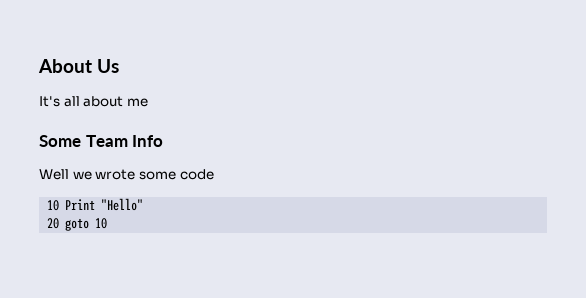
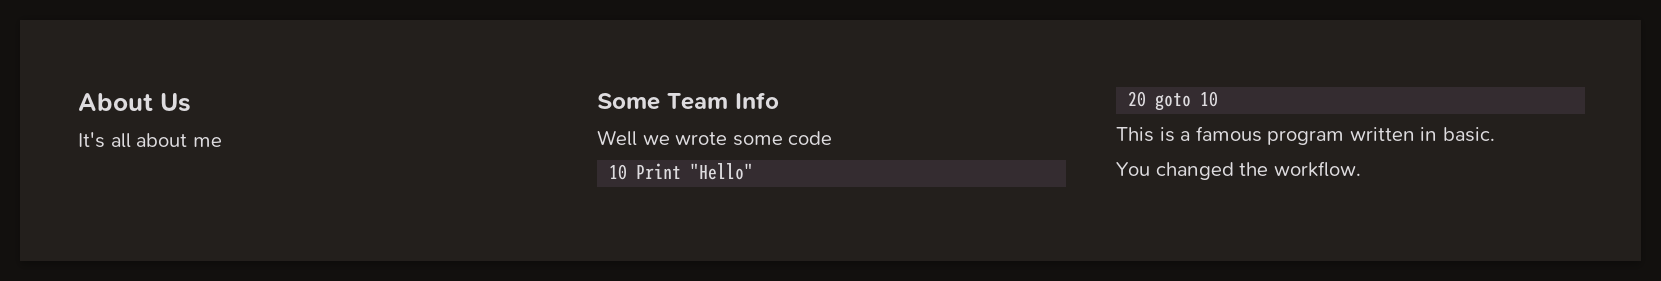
(108, 223) none -> [1116,126,1495,145] [1116,161,1361,180] // This is a famous program written in basic. // You changed the workflow.

